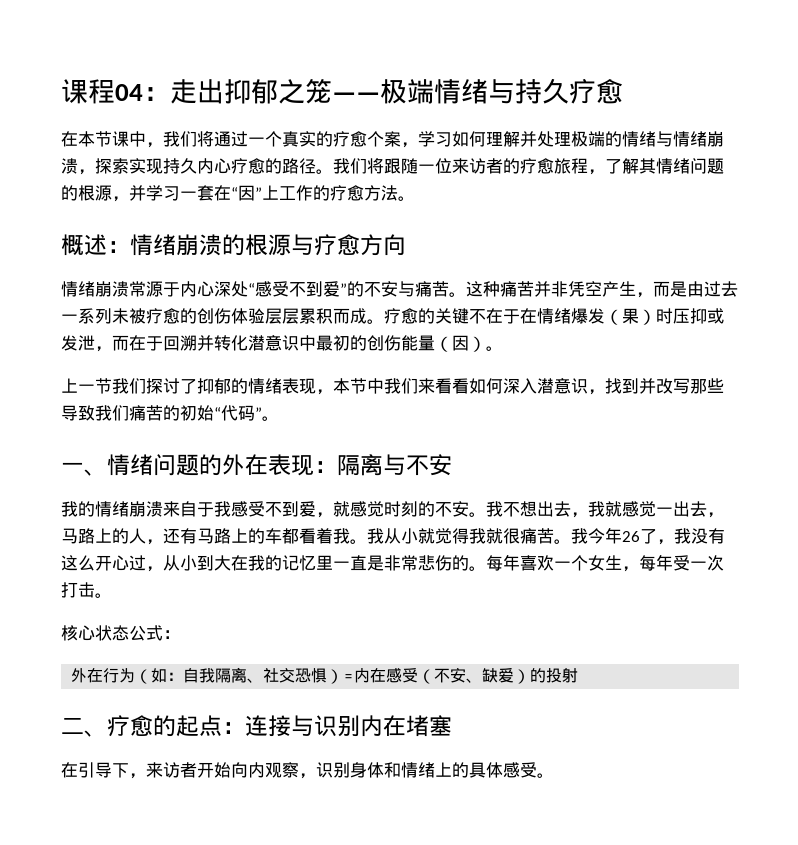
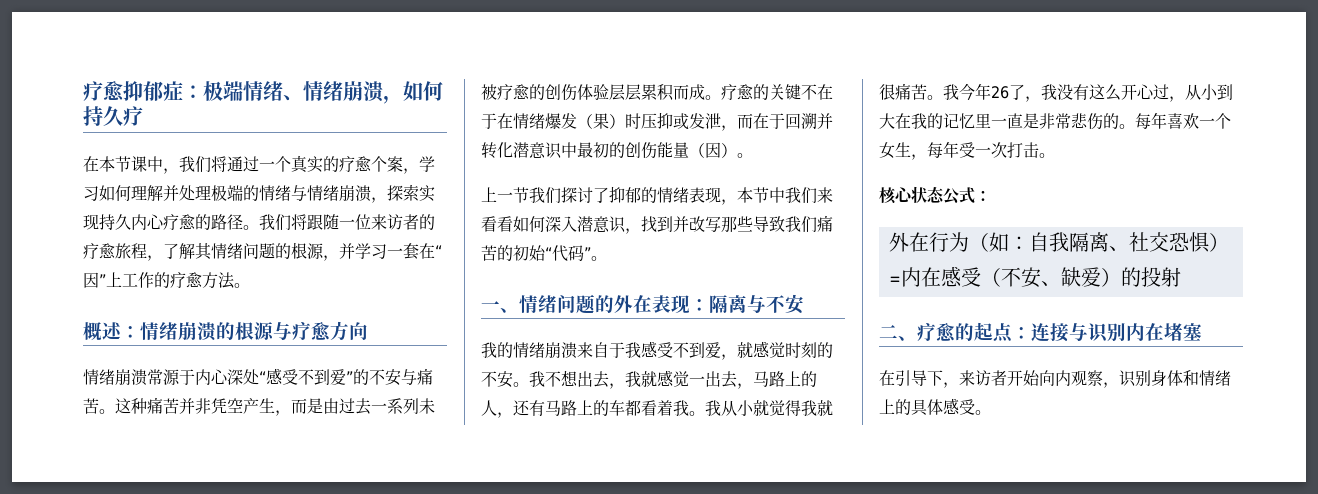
[61,78,515,104] 课程04：走出抑郁之笼——极端情绪与 -> [83,80,443,104] 疗愈抑郁症：极端情绪、情绪崩溃，如何
[596,79,623,104] 愈 -> (143, 116) none

